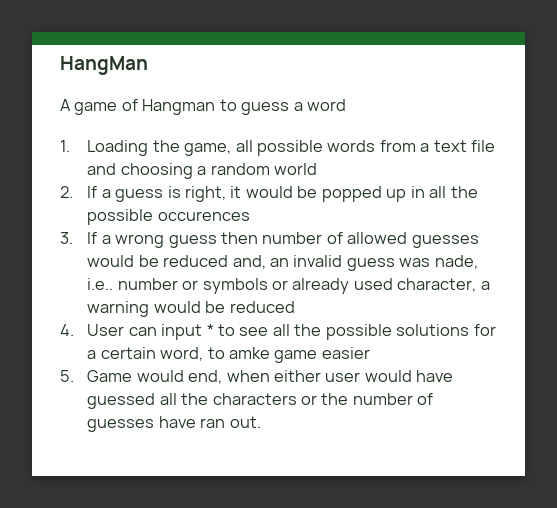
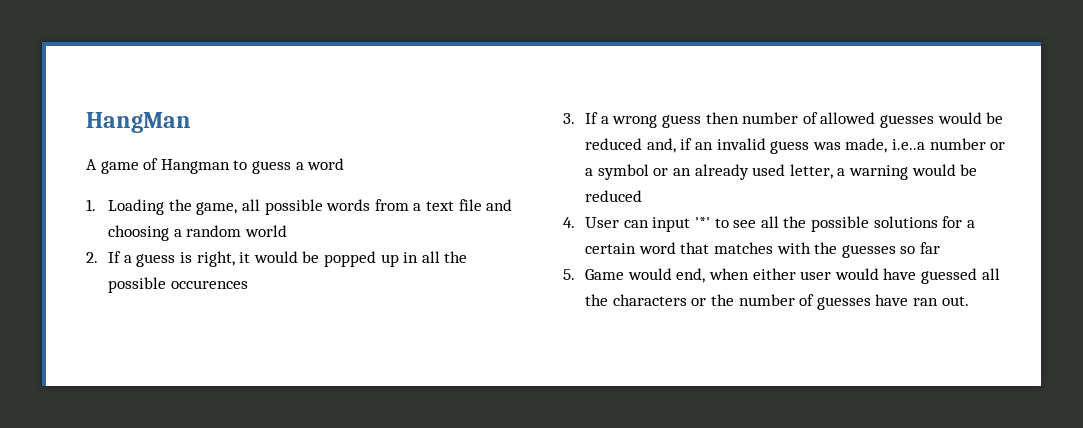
(266, 262) none -> [680,138,693,150] if
[434,255,478,269] [87,278,289,294] nade, i.e.. number or symbols or -> [845,138,1006,153] [585,164,692,180] made, i.e..a number or a symbol or an
[397,278,477,292] character, -> [789,164,833,179] letter,
[206,324,214,336] * -> [695,217,711,228] '*'
[160,347,370,363] word, to amke game easier -> [638,242,940,258] word that matches with the guesses so far

